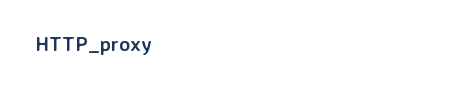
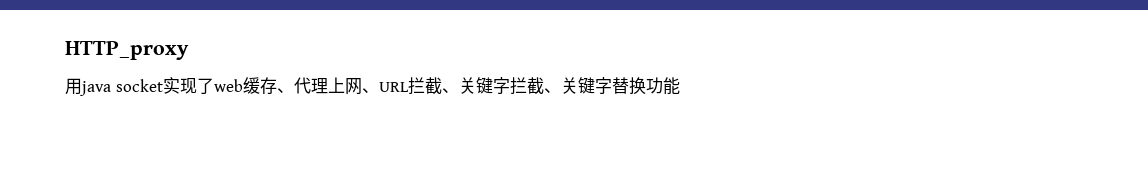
(152, 46) none -> [65,77,680,96] // 用java socket实现了web缓存、代理上网、URL拦截、关键字拦截、关键字替换功能

